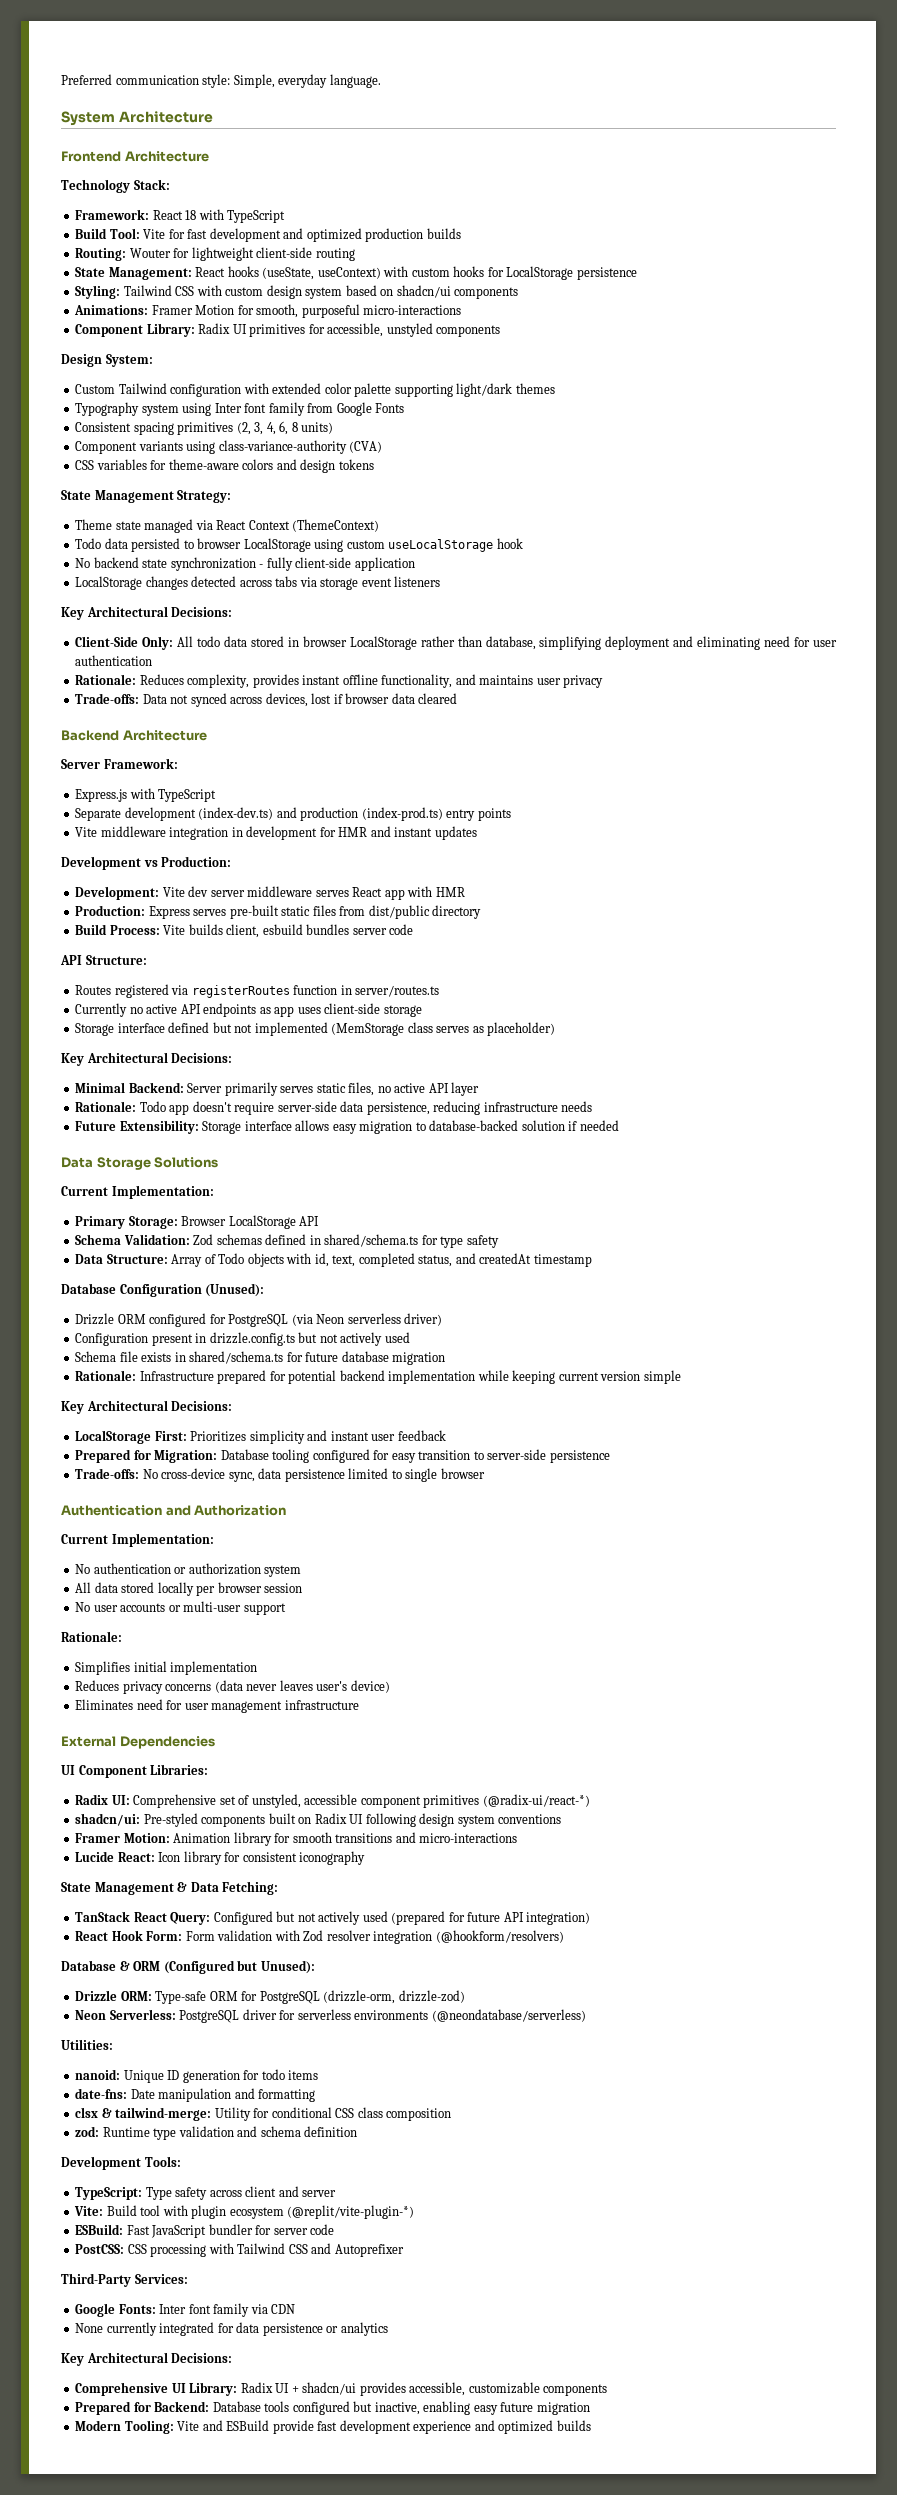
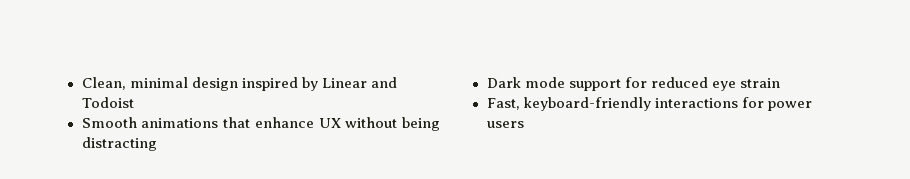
[61,74,381,88] [61,111,213,126] [61,151,209,162] [61,179,170,193] [75,209,286,223] [75,228,461,242] [75,247,355,261] [75,266,637,280] [75,285,519,299] [74,304,462,318] [75,323,501,337] [61,354,153,367] [75,383,555,397] [75,402,405,416] [75,421,334,435] [75,440,383,454] [75,459,374,473] [61,490,232,503] [75,519,380,533] [75,538,523,552] [75,557,415,571] [75,576,441,590] [61,606,233,620] [75,636,838,650] [75,655,153,666] [75,674,604,688] [75,693,458,707] [61,730,207,741] [61,758,178,769] [75,788,217,802] [75,807,511,821] [75,826,477,840] [61,856,232,870] [75,886,465,900] [75,905,482,919] [75,924,414,938] [60,955,147,965] [75,984,440,998] [75,1003,422,1017] [75,1022,556,1036] [61,1052,233,1066] [75,1082,480,1096] [75,1101,593,1115] [75,1120,619,1134] [61,1157,219,1170] [61,1185,214,1199] [75,1215,320,1229] [75,1234,499,1248] [75,1253,592,1267] [61,1283,265,1297] [75,1313,443,1327] [75,1332,410,1346] [75,1351,446,1365] [75,1370,681,1384] [61,1400,233,1414] [75,1430,446,1444] [75,1449,610,1463] [75,1468,485,1482] [61,1505,287,1516] [61,1533,214,1547] [75,1563,302,1577] [75,1582,303,1596] [75,1601,286,1615] [61,1631,122,1642] [75,1661,258,1675] [75,1680,390,1694] [75,1699,359,1713] [61,1736,215,1749] [61,1764,209,1778] [75,1794,590,1808] [75,1813,562,1827] [75,1832,518,1846] [75,1851,366,1865] [61,1881,279,1895] [75,1911,591,1925] [75,1930,564,1944] [61,1960,315,1974] [75,1990,465,2004] [75,2009,586,2023] [61,2039,113,2050] [75,2069,319,2083] [75,2088,316,2102] [75,2107,452,2121] [75,2126,358,2140] [61,2156,181,2170] [75,2186,337,2200] [74,2205,415,2219] [75,2224,335,2238] [75,2243,404,2257] [61,2273,188,2287] [75,2303,296,2317] [75,2322,388,2336] [61,2352,233,2366] [75,2382,608,2396] [75,2401,590,2415] [75,2420,591,2434] Preferred communication style: Simple, everyday language. // System Architecture // Frontend Architecture // Technology Stack: // Framework: React 18 with TypeScript // Build Tool: Vite for fast development and optimized production builds // Routing: Wouter for lightweight client-side routing // State Management: React hooks (useState, useContext) with custom hooks for LocalStorage persistence // Styling: Tailwind CSS with custom design system based on shadcn/ui components // Animations: Framer Motion for smooth, purposeful micro-interactions // Component Library: Radix UI primitives for accessible, unstyled components // Design System: // Custom Tailwind configuration with extended color palette supporting light/dark themes // Typography system using Inter font family from Google Fonts // Consistent spacing primitives (2, 3, 4, 6, 8 units) // Component variants using class-variance-authority (CVA) // CSS variables for theme-aware colors and design tokens // State Management Strategy: // Theme state managed via React Context (ThemeContext) // Todo data persisted to browser LocalStorage using custom useLocalStorage hook // No backend state synchronization - fully client-side application // LocalStorage changes detected across tabs via storage event listeners // Key Architectural Decisions: // Client-Side Only: All todo data stored in browser LocalStorage rather than database, simplifying deployment and eliminating need for user authentication // Rationale: Reduces complexity, provides instant offline functionality, and maintains user privacy // Trade-offs: Data not synced across devices, lost if browser data cleared // Backend Architecture // Server Framework: // Express.js with TypeScript // Separate development (index-dev.ts) and production (index-prod.ts) entry points // Vite middleware integration in development for HMR and instant updates // Development vs Production: // Development: Vite dev server middleware serves React app with HMR // Production: Express serves pre-built static files from dist/public directory // Build Process: Vite builds client, esbuild bundles server code // API Structure: // Routes registered via registerRoutes function in server/routes.ts // Currently no active API endpoints as app uses client-side storage // Storage interface defined but not implemented (MemStorage class serves as placeholder) // Key Architectural Decisions: // Minimal Backend: Server primarily serves static files, no active API layer // Rationale: Todo app doesn't require server-side data persistence, reducing infrastructure needs // Future Extensibility: Storage interface allows easy migration to database-backed solution if needed // Data Storage Solutions // Current Implementation: // Primary Storage: Browser LocalStorage API // Schema Validation: Zod schemas defined in shared/schema.ts for type safety // Data Structure: Array of Todo objects with id, text, completed status, and createdAt timestamp // Database Configuration (Unused): // Drizzle ORM configured for PostgreSQL (via Neon serverless driver) // Configuration present in drizzle.config.ts but not actively used // Schema file exists in shared/schema.ts for future database migration // Rationale: Infrastructure prepared for potential backend implementation while keeping current version simple // Key Architectural Decisions: // LocalStorage First: Prioritizes simplicity and instant user feedback // Prepared for Migration: Database tooling configured for easy transition to server-side persistence // Trade-offs: No cross-device sync, data persistence limited to single browser // Authentication and Authorization // Current Implementation: // No authentication or authorization system // All data stored locally per browser session // No user accounts or multi-user support // Rationale: // Simplifies initial implementation // Reduces privacy concerns (data never leaves user's device) // Eliminates need for user management infrastructure // External Dependencies // UI Component Libraries: // Radix UI: Comprehensive set of unstyled, accessible component primitives (@radix-ui/react-*) // shadcn/ui: Pre-styled components built on Radix UI following design system conventions // Framer Motion: Animation library for smooth transitions and micro-interactions // Lucide React: Icon library for consistent iconography // State Management & Data Fetching: // TanStack React Query: Configured but not actively used (prepared for future API integration) // React Hook Form: Form validation with Zod resolver integration (@hookform/resolvers) // Database & ORM (Configured but Unused): // Drizzle ORM: Type-safe ORM for PostgreSQL (drizzle-orm, drizzle-zod) // Neon Serverless: PostgreSQL driver for serverless environments (@neondatabase/serverless) // Utilities: // nanoid: Unique ID generation for todo items // date-fns: Date manipulation and formatting // clsx & tailwind-merge: Utility for conditional CSS class composition // zod: Runtime type validation and schema definition // Development Tools: // TypeScript: Type safety across client and server // Vite: Build tool with plugin ecosystem (@replit/vite-plugin-*) // ESBuild: Fast JavaScript bundler for server code // PostCSS: CSS processing with Tailwind CSS and Autoprefixer // Third-Party Services: // Google Fonts: Inter font family via CDN // None currently integrated for data persistence or analytics // Key Architectural Decisions: // Comprehensive UI Library: Radix UI + shadcn/ui provides accessible, customizable components // Prepared for Backend: Database tools configured but inactive, enabling easy future migration // Modern Tooling: Vite and ESBuild provide fast development experience and optimized builds -> [81,77,397,91] [81,97,135,108] [81,117,440,131] [81,137,157,151] [486,77,780,91] [486,97,812,111] [486,121,524,128] Clean, minimal design inspired by Linear and Todoist // Smooth animations that enhance UX without being distracting // Dark mode support for reduced eye strain // Fast, keyboard-friendly interactions for power users

